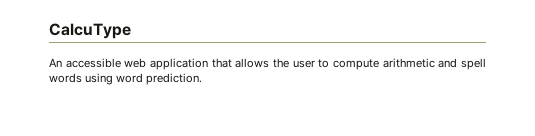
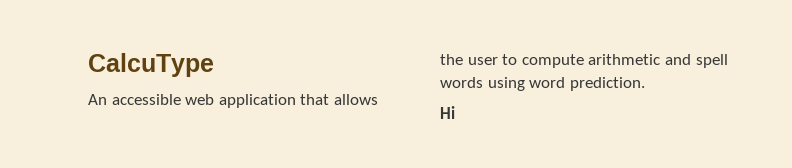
(203, 79) none -> [440,106,455,119] // Hi

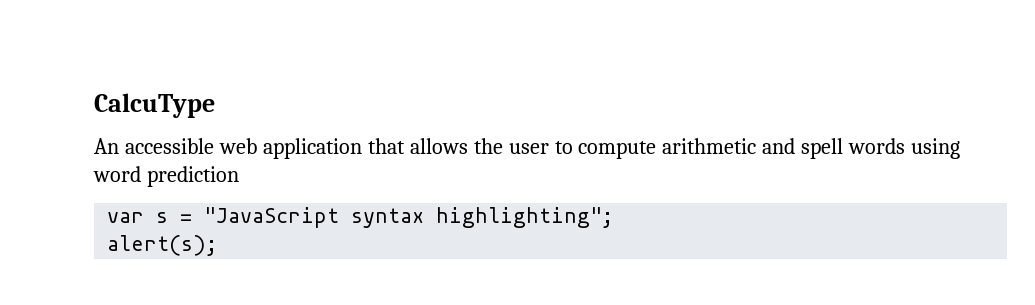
[569,77,645,91] [440,106,455,119] prediction. // Hi -> [146,166,239,187] [107,207,614,228] [107,235,218,256] prediction // var s = "JavaScript syntax highlighting"; // alert(s);

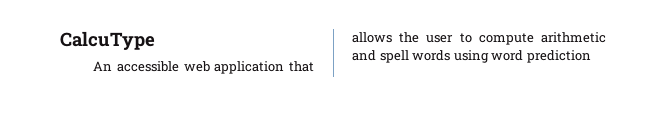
[107,207,614,228] [107,235,218,256] // var s = "JavaScript syntax highlighting"; // alert(s); -> (591, 56) none

